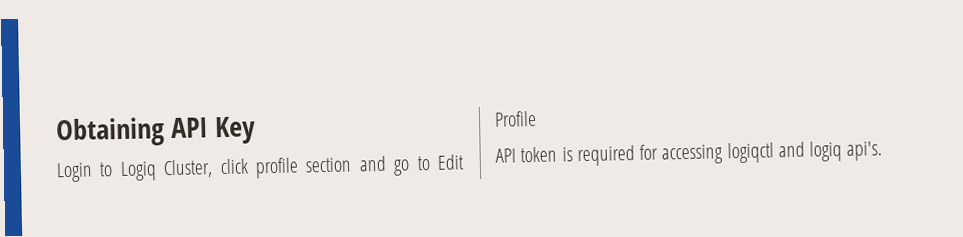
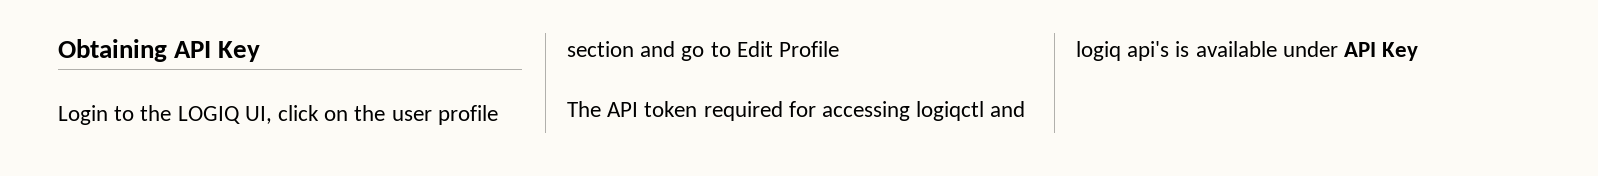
[119,158,249,182] Logiq Cluster, click -> [140,105,432,124] the LOGIQ UI, click on the user
(537, 118) none -> [567,101,601,117] The
[561,147,573,162] is -> (698, 109) none
[846,141,883,161] api's. -> [1127,41,1419,61] api's is available under API Key

